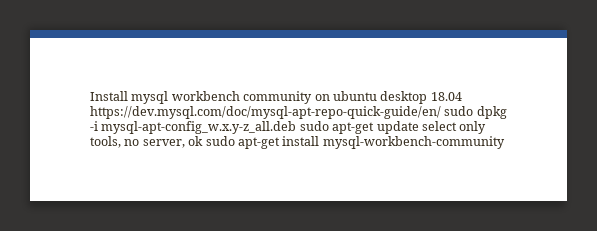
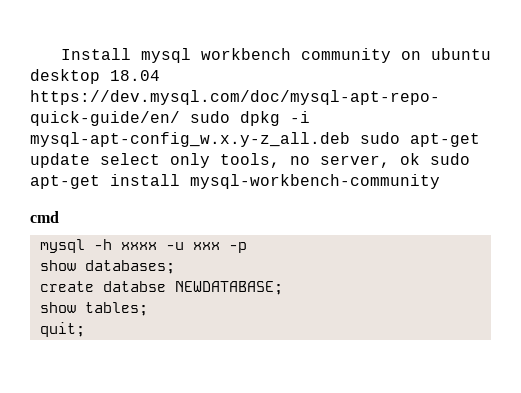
(505, 142) none -> [30,211,59,223] [39,239,247,253] [39,260,175,274] [39,281,283,295] [39,302,148,316] [39,322,85,337] // cmd // mysql -h xxxx -u xxx -p // show databases; // create databse NEWDATABASE; // show tables; // quit;

